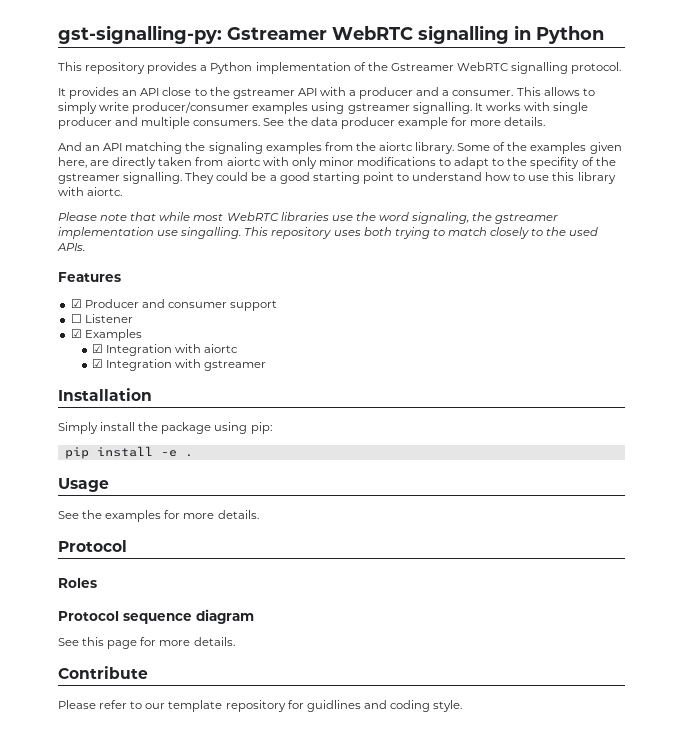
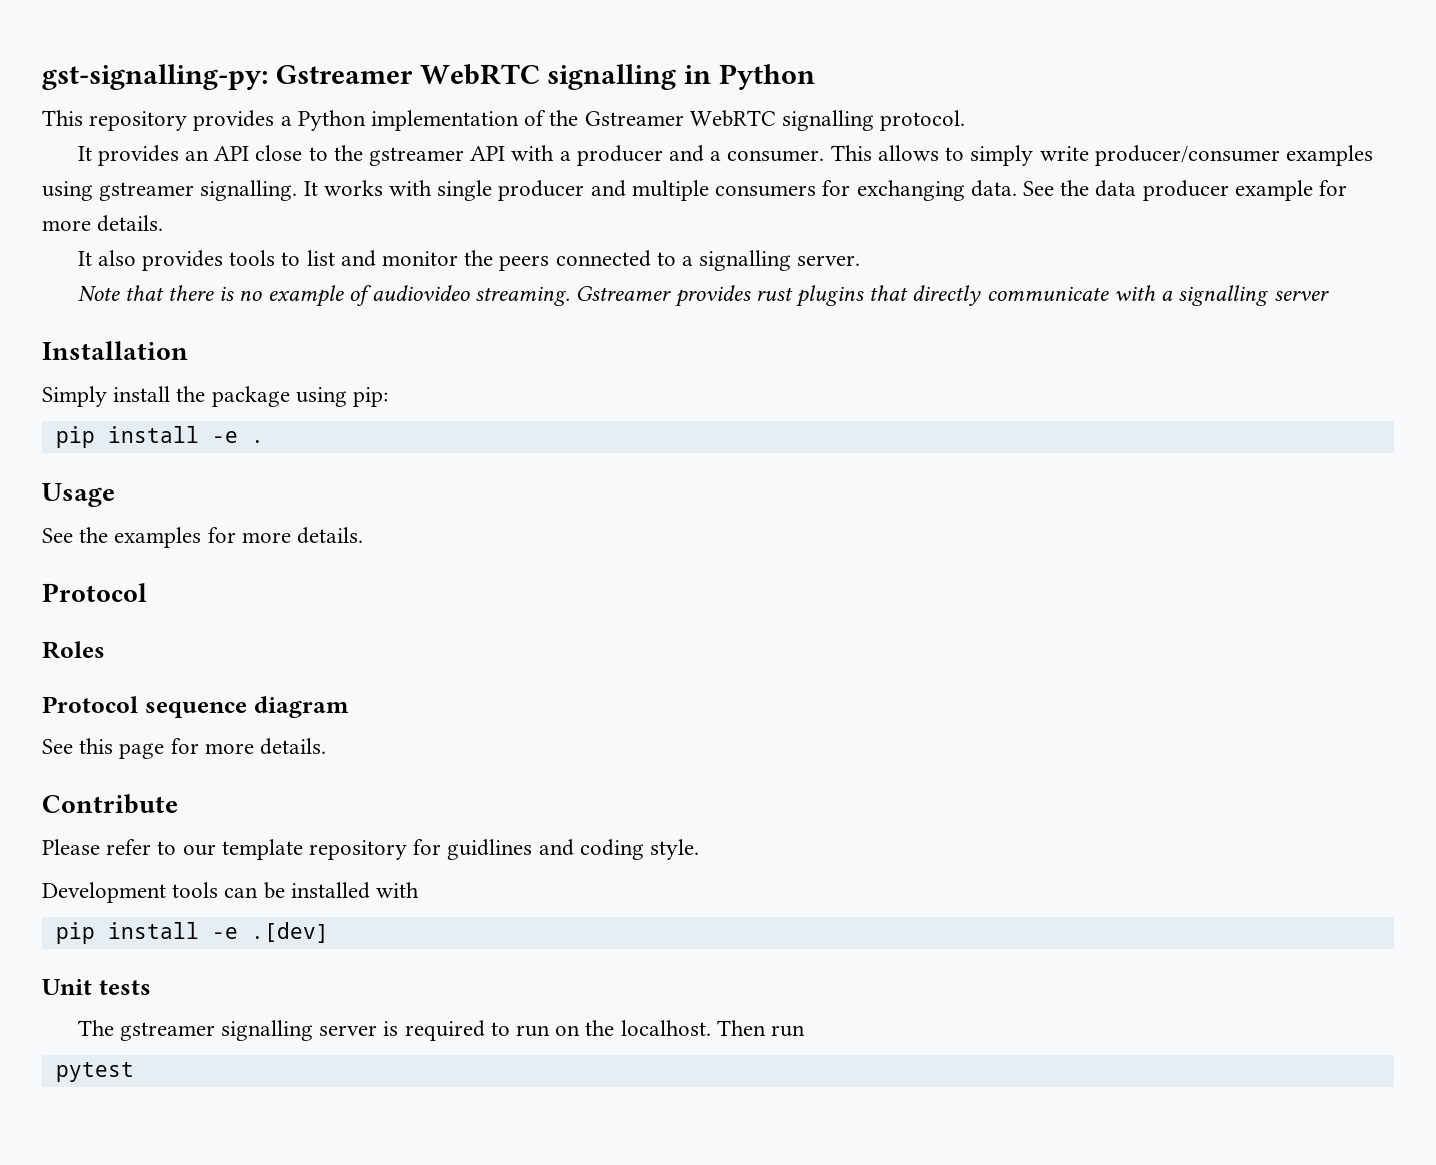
[193,120,261,126] consumers. -> [715,180,1017,201] consumers for exchanging data.
[58,142,622,154] [58,157,616,169] [58,172,616,184] [58,187,123,196] [58,212,559,224] [58,227,599,239] [57,243,85,251] [58,272,121,282] [70,299,278,311] [70,314,133,323] [70,329,142,341] [92,344,239,356] [92,359,267,371] And an API matching the signaling examples from the aiortc library. Some of the examples given here, are directly taken from aiortc with only minor modifications to adapt to the specifity of the gstreamer signalling. They could be a good starting point to understand how to use this library with aiortc. // Please note that while most WebRTC libraries use the word signaling, the gstreamer implementation use singalling. This repository uses both trying to match closely to the used APIs. // Features // ☑ Producer and consumer support // ☐ Listener // ☑ Examples // ☑ Integration with aiortc // ☑ Integration with gstreamer -> [77,250,861,271] [77,285,1329,307] It also provides tools to list and monitor the peers connected to a signalling server. // Note that there is no example of audiovideo streaming. Gstreamer provides rust plugins that directly communicate with a signalling server
(463, 706) none -> [42,882,420,903] [55,922,329,944] [42,979,151,995] [77,1020,806,1041] [55,1062,134,1082] // Development tools can be installed with // pip install -e .[dev] // Unit tests // The gstreamer signalling server is required to run on the localhost. Then run // pytest

